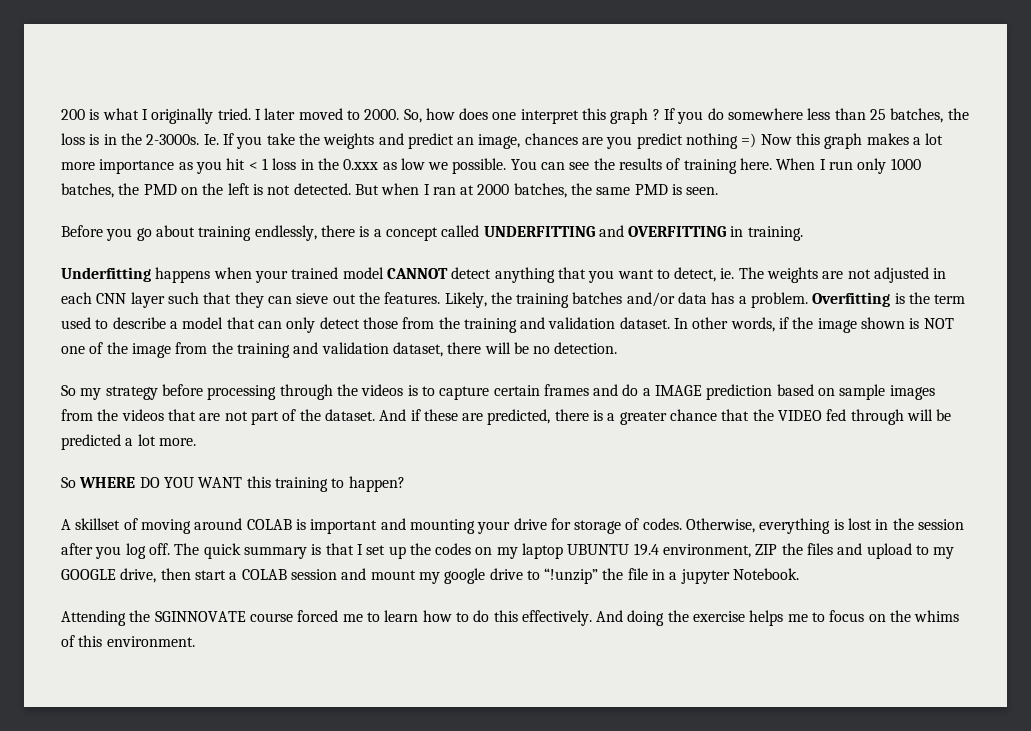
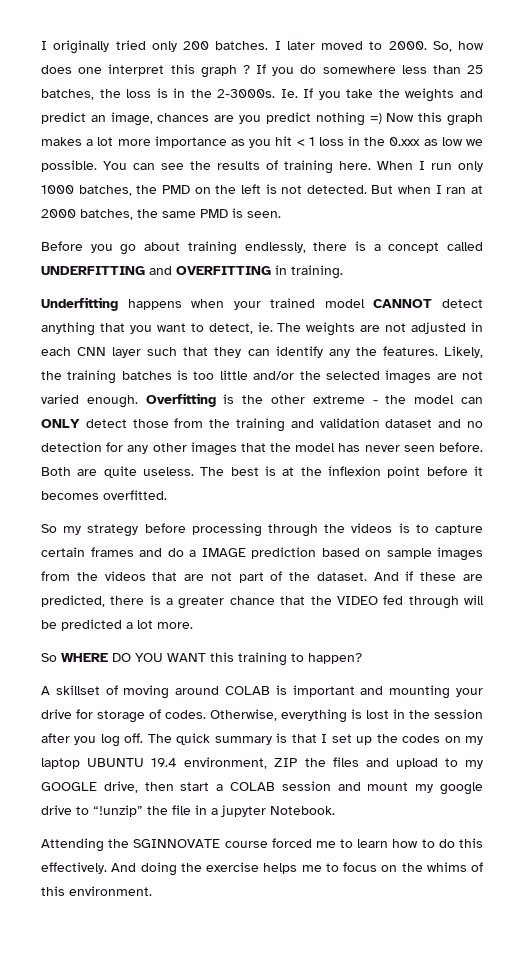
[61,108,251,124] 200 is what I originally tried. -> [41,40,269,54] I originally tried only 200 batches.
[296,293,356,304] sieve out -> [275,346,350,358] identify any
[626,292,966,308] [61,317,316,333] and/or data has a problem. Overfitting is the term used to describe a model that can only -> [177,370,484,384] [41,393,484,408] [41,419,80,428] is too little and/or the selected images are not varied enough. Overfitting is the other extreme - the model can ONLY
[619,317,954,333] [61,342,618,358] dataset. In other words, if the image shown is NOT one of the image from the training and validation dataset, there will be no detection. -> [385,419,484,428] [41,442,484,456] [41,466,483,478] [41,490,167,500] dataset and no detection for any other images that the model has never seen before. Both are quite useless. The best is at the inflexion point before it becomes overfitted.

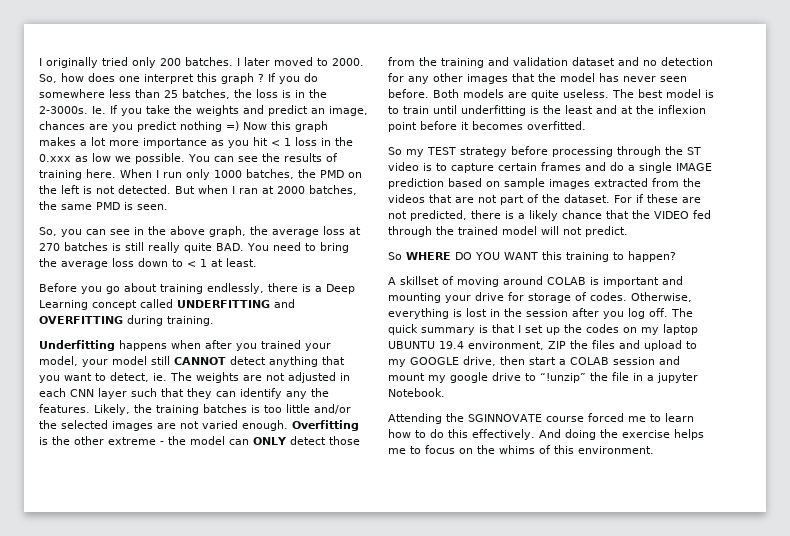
(281, 214) none -> [39,226,361,237] [39,242,349,253] [39,258,257,269] // So, you can see in the above graph, the average loss at 270 batches is still really quite BAD. You need to bring the average loss down to < 1 at least.
(381, 247) none -> [326,284,355,294] [39,300,88,310] Deep Learning
[275,265,287,275] in -> [127,315,163,326] during
[233,298,365,310] your trained model -> [205,340,331,351] [39,356,170,367] after you trained your model, your model still
(71, 471) none -> [463,89,504,98] models
[265,466,276,476] is -> [666,89,714,98] [388,105,617,116] model is to train until underfitting is the least and
(82, 530) none -> [427,147,456,155] TEST
[351,523,393,533] videos -> [687,147,701,155] [388,162,419,171] ST video
(196, 553) none -> [639,162,672,173] single
(483, 554) none -> [594,178,648,187] extracted
[373,572,399,581] And -> [614,195,632,203] For
(484, 577) none -> [388,211,407,219] not
[178,596,225,609] greater -> [529,210,558,221] likely
[464,595,485,605] [41,619,193,631] will be predicted a lot more. -> [436,226,628,237] the trained model will not predict.

